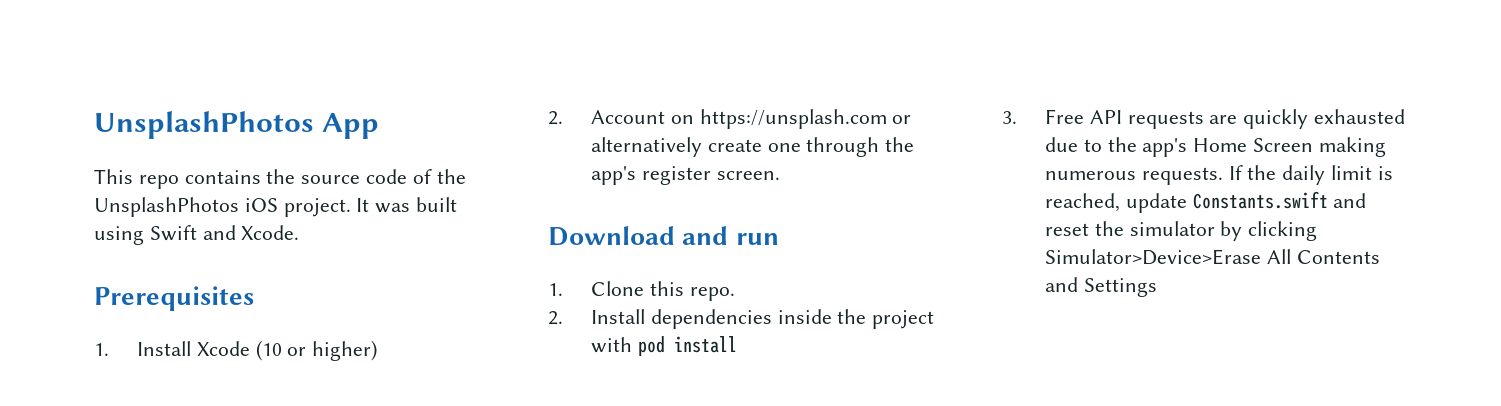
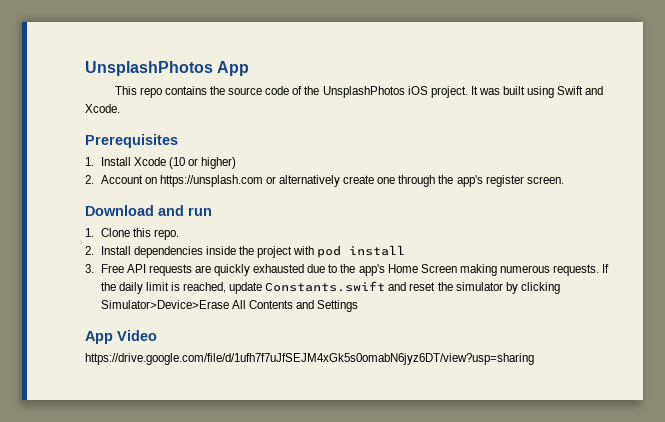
(1157, 287) none -> [85,330,157,344] [85,353,534,365] // App Video // https://drive.google.com/file/d/1ufh7f7uJfSEJM4xGk5s0omabN6jyz6DT/view?usp=sharing

